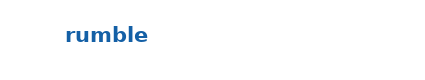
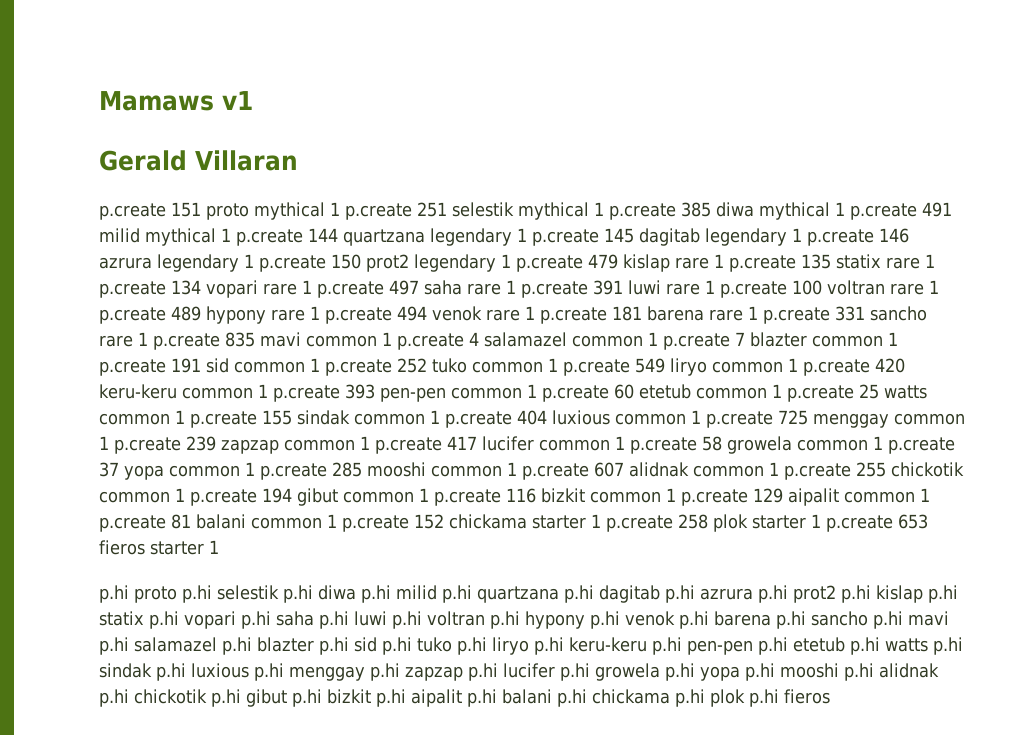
[65,26,148,42] rumble -> [99,91,253,111] [99,150,298,171] [99,202,952,220] [99,228,909,246] [99,254,935,272] [99,280,939,298] [99,306,927,324] [99,332,898,350] [99,358,905,376] [99,384,927,402] [99,410,965,428] [99,436,955,454] [99,462,964,480] [99,488,930,506] [99,514,928,532] [99,540,219,555] [99,585,958,603] [99,611,949,629] [99,637,963,655] [99,663,939,681] [99,689,830,707] Mamaws v1 // Gerald Villaran // p.create 151 proto mythical 1 p.create 251 selestik mythical 1 p.create 385 diwa mythical 1 p.create 491 milid mythical 1 p.create 144 quartzana legendary 1 p.create 145 dagitab legendary 1 p.create 146 azrura legendary 1 p.create 150 prot2 legendary 1 p.create 479 kislap rare 1 p.create 135 statix rare 1 p.create 134 vopari rare 1 p.create 497 saha rare 1 p.create 391 luwi rare 1 p.create 100 voltran rare 1 p.create 489 hypony rare 1 p.create 494 venok rare 1 p.create 181 barena rare 1 p.create 331 sancho rare 1 p.create 835 mavi common 1 p.create 4 salamazel common 1 p.create 7 blazter common 1 p.create 191 sid common 1 p.create 252 tuko common 1 p.create 549 liryo common 1 p.create 420 keru-keru common 1 p.create 393 pen-pen common 1 p.create 60 etetub common 1 p.create 25 watts common 1 p.create 155 sindak common 1 p.create 404 luxious common 1 p.create 725 menggay common 1 p.create 239 zapzap common 1 p.create 417 lucifer common 1 p.create 58 growela common 1 p.create 37 yopa common 1 p.create 285 mooshi common 1 p.create 607 alidnak common 1 p.create 255 chickotik common 1 p.create 194 gibut common 1 p.create 116 bizkit common 1 p.create 129 aipalit common 1 p.create 81 balani common 1 p.create 152 chickama starter 1 p.create 258 plok starter 1 p.create 653 fieros starter 1 // p.hi proto p.hi selestik p.hi diwa p.hi milid p.hi quartzana p.hi dagitab p.hi azrura p.hi prot2 p.hi kislap p.hi statix p.hi vopari p.hi saha p.hi luwi p.hi voltran p.hi hypony p.hi venok p.hi barena p.hi sancho p.hi mavi p.hi salamazel p.hi blazter p.hi sid p.hi tuko p.hi liryo p.hi keru-keru p.hi pen-pen p.hi etetub p.hi watts p.hi sindak p.hi luxious p.hi menggay p.hi zapzap p.hi lucifer p.hi growela p.hi yopa p.hi mooshi p.hi alidnak p.hi chickotik p.hi gibut p.hi bizkit p.hi aipalit p.hi balani p.hi chickama p.hi plok p.hi fieros

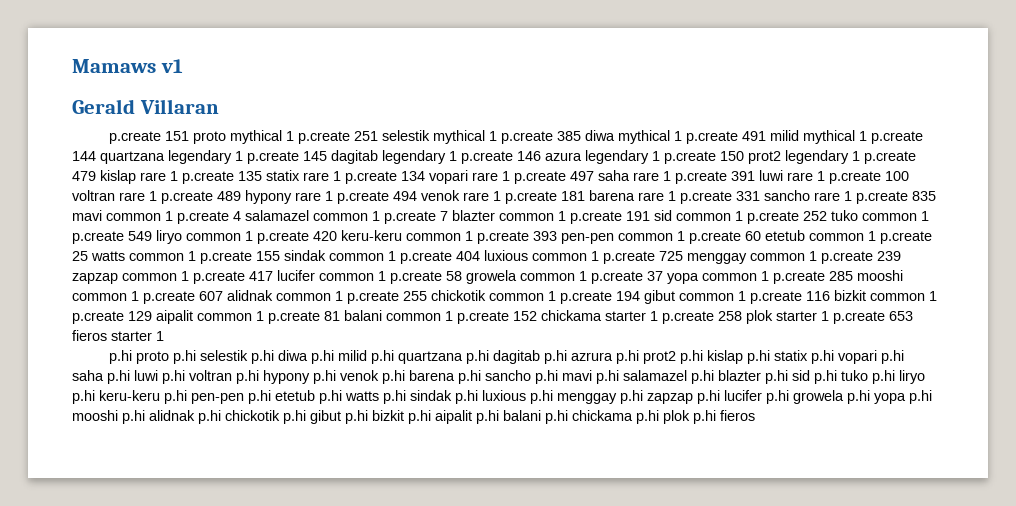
[99,257,152,269] azrura -> [545,152,582,161] azura

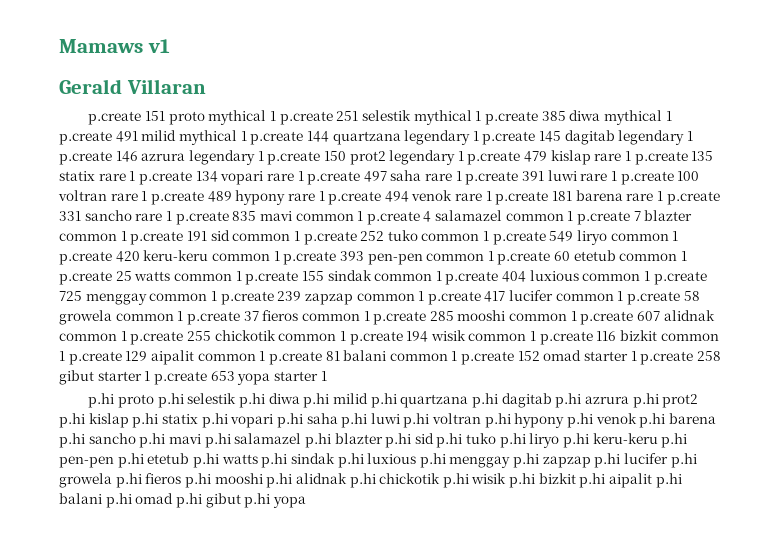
[545,152,582,161] azura -> [141,153,186,161] azrura
[667,273,699,284] yopa -> [262,310,299,321] fieros
[644,290,675,304] gibut -> [430,330,466,341] wisik
[541,310,602,321] chickama -> [543,350,582,361] omad
[746,310,773,324] plok -> [59,370,94,385] gibut
[72,330,107,341] fieros -> [237,373,271,385] yopa
[874,393,906,404] yopa -> [145,473,182,484] fieros
[310,410,341,424] gibut -> [471,473,507,484] wisik
[572,410,755,424] chickama p.hi plok p.hi fieros -> [135,493,306,508] omad p.hi gibut p.hi yopa

